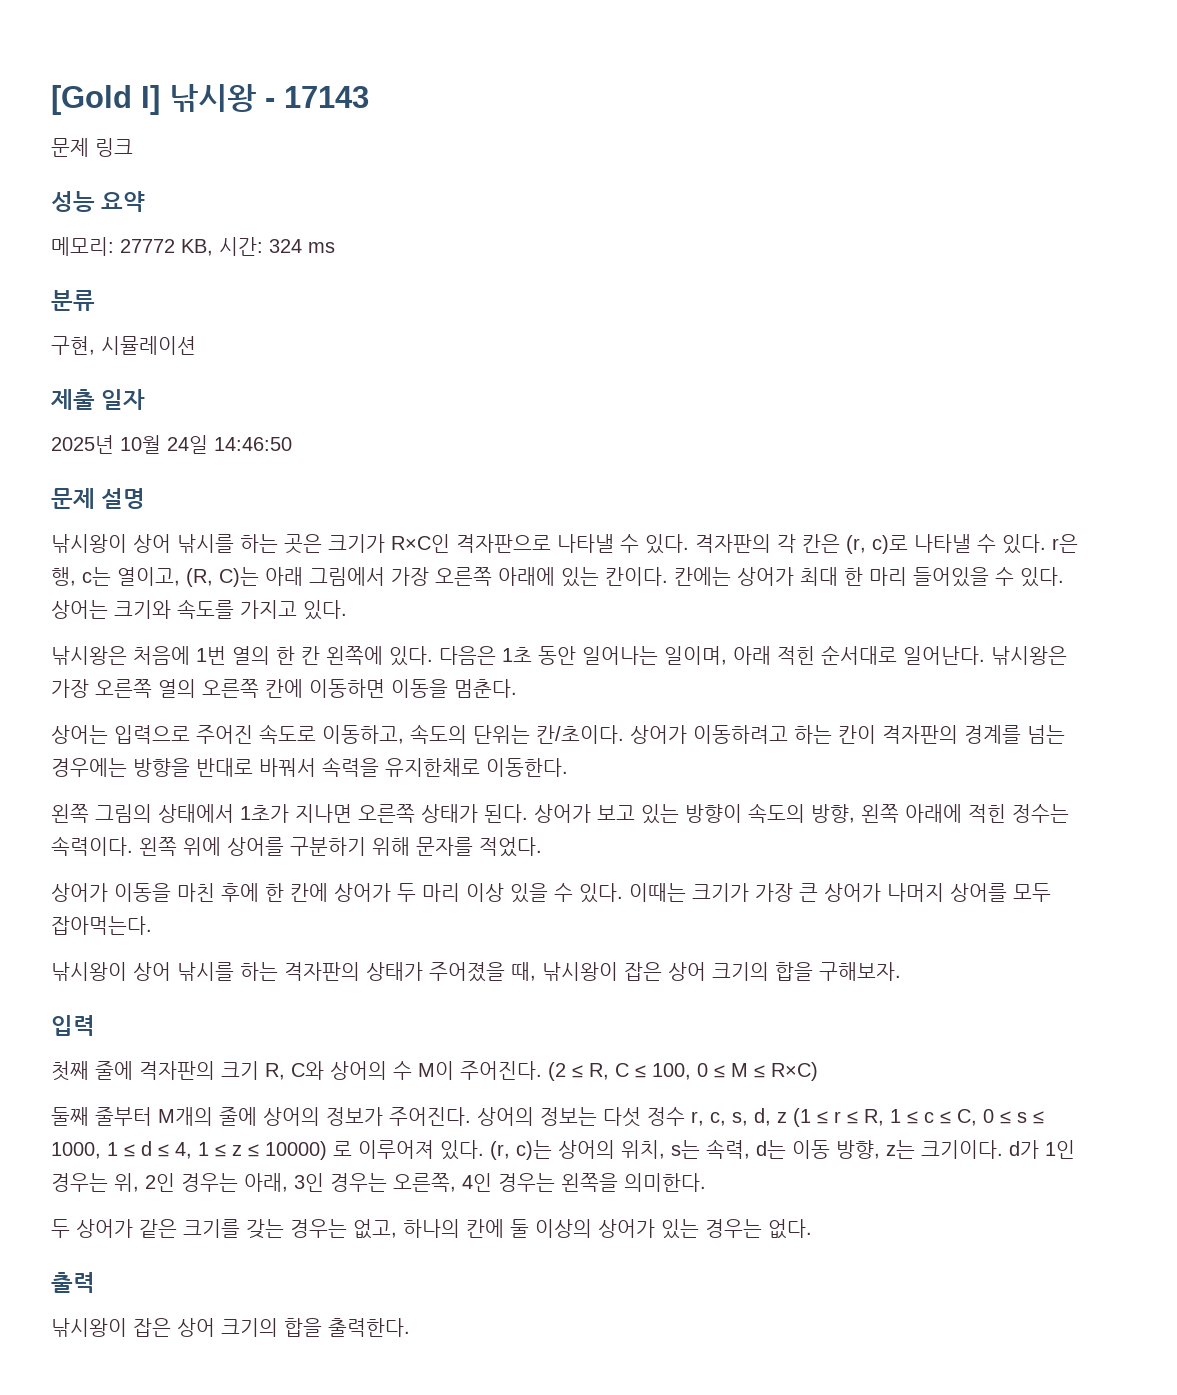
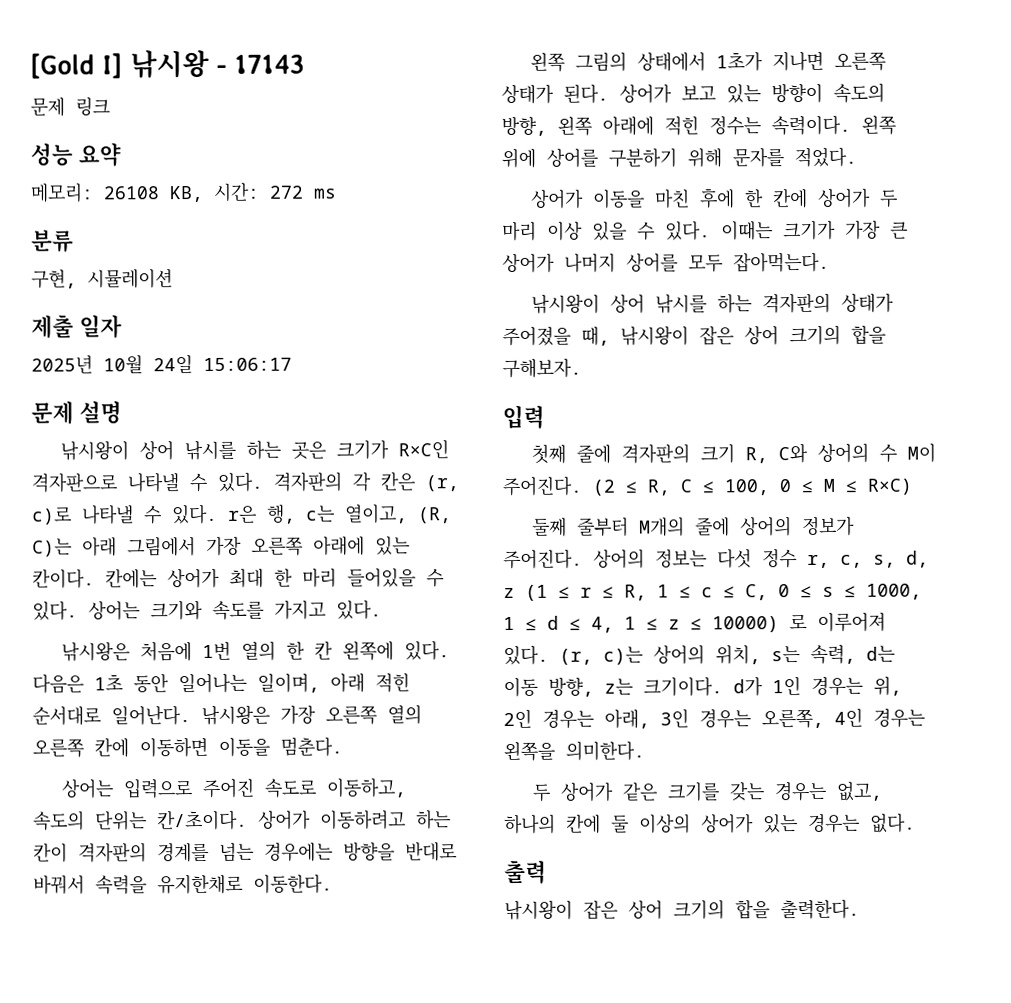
[120,239,175,253] 27772 -> [103,186,159,200] 26108
[269,239,302,253] 324 -> [269,185,303,199] 272
[214,437,292,451] 14:46:50 -> [203,357,292,372] 15:06:17

